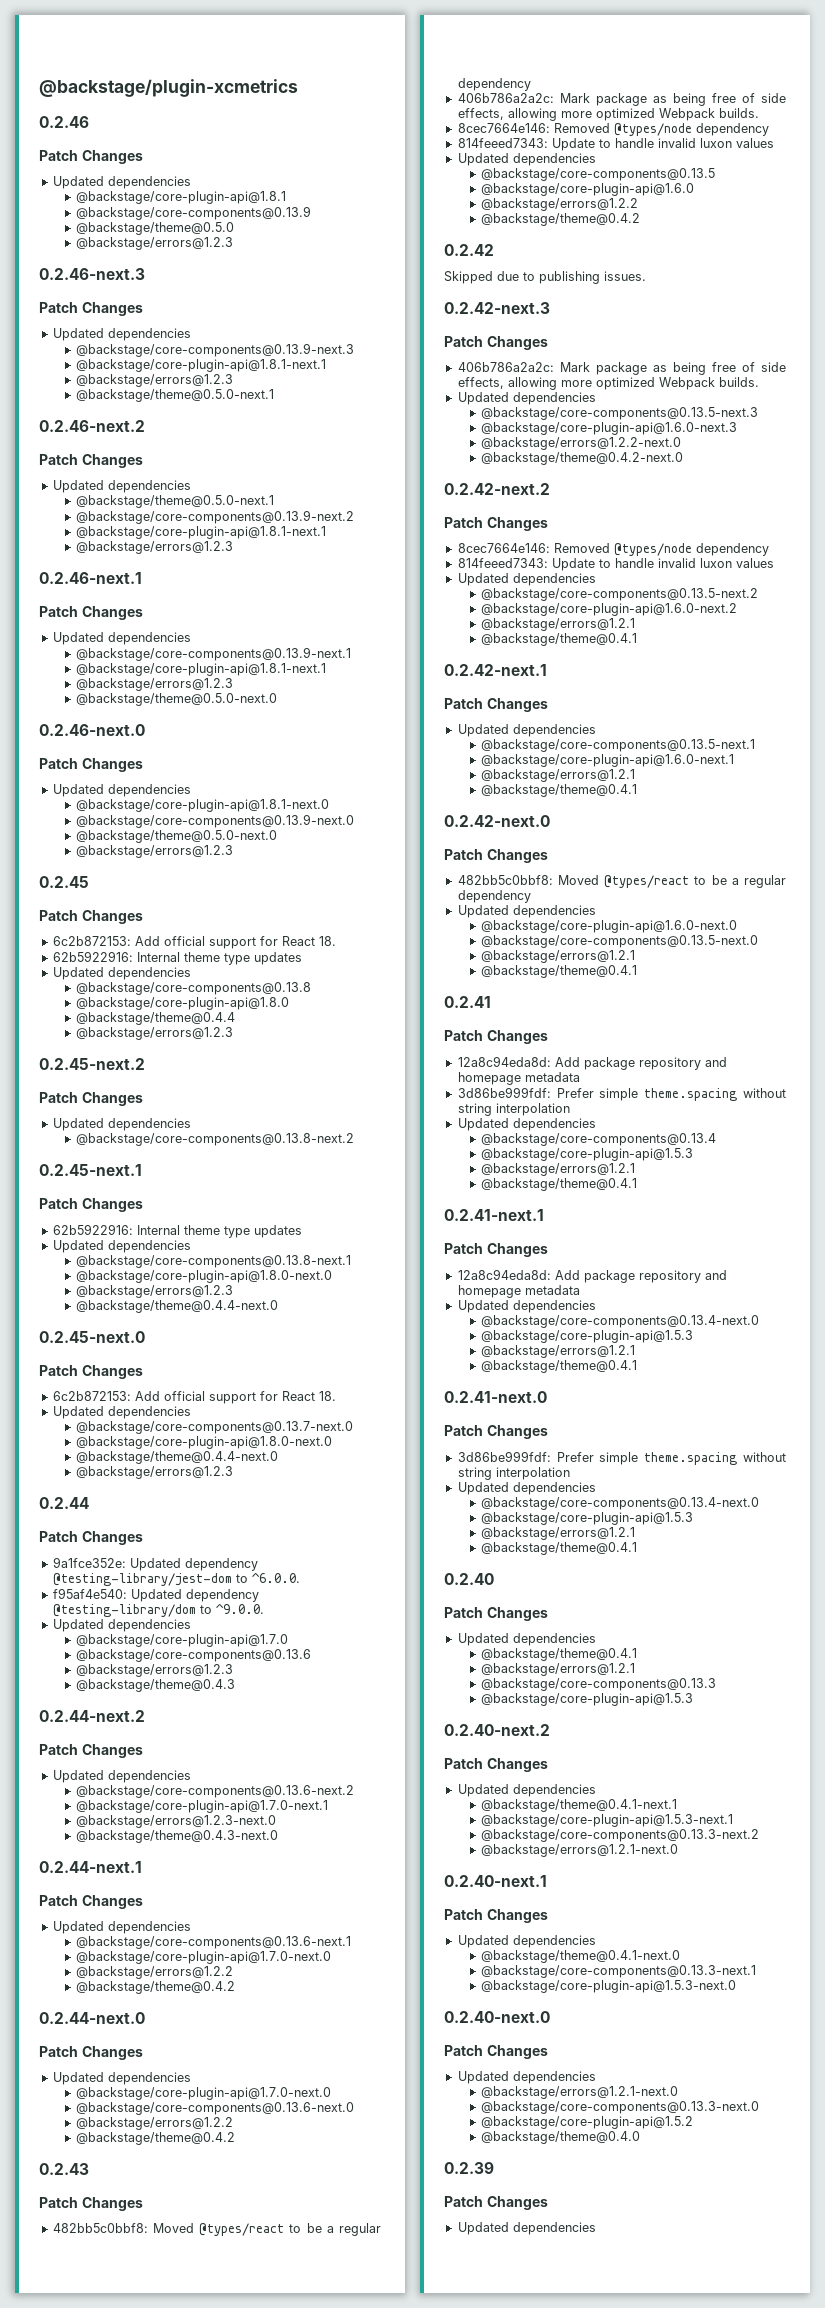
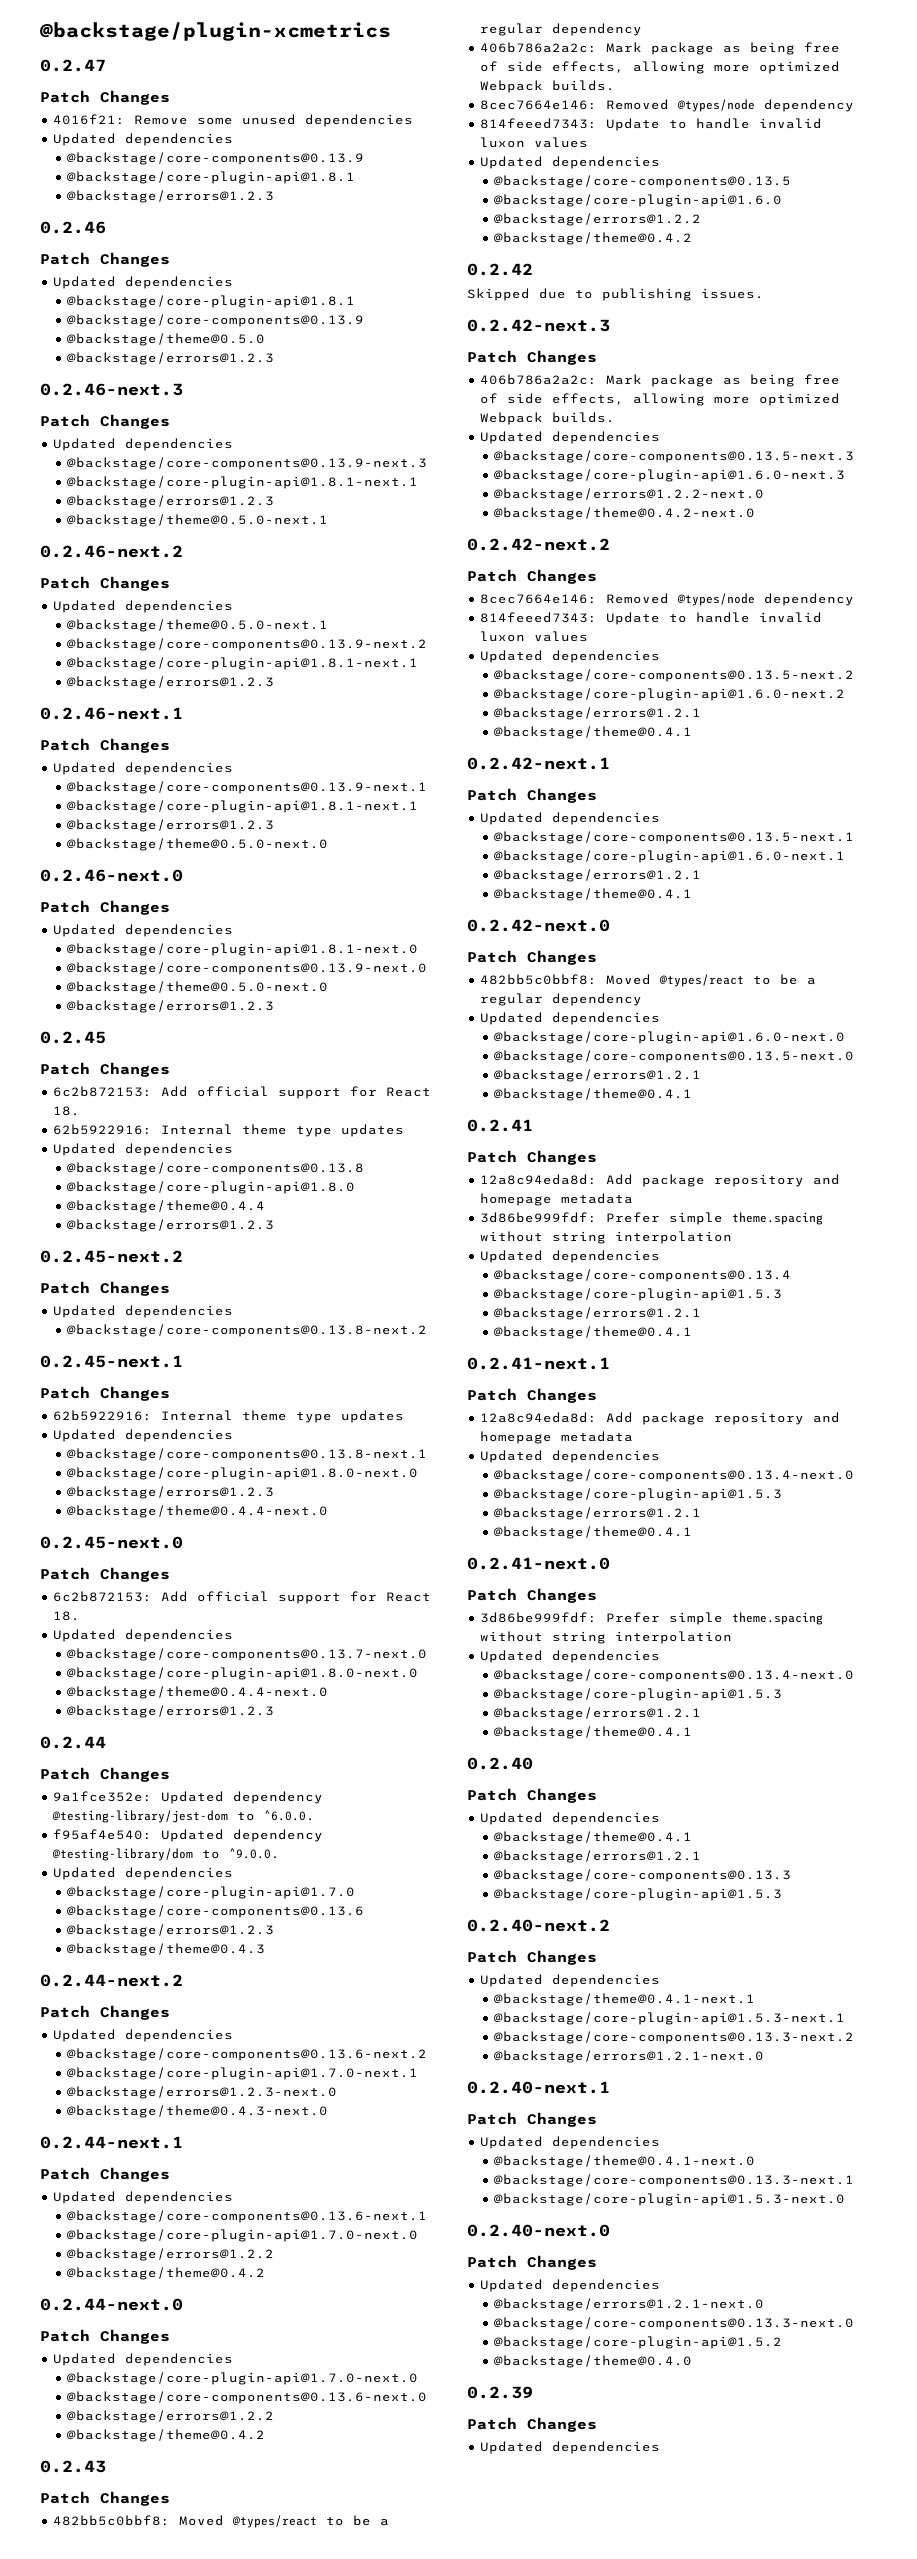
(298, 88) none -> [40,59,106,72] [40,90,170,105] [53,114,414,127] [53,133,234,146] [66,152,364,165] [66,171,355,184] [66,190,274,203] // 0.2.47 // Patch Changes // 4016f21: Remove some unused dependencies // Updated dependencies // @backstage/core-components@0.13.9 // @backstage/core-plugin-api@1.8.1 // @backstage/errors@1.2.3

